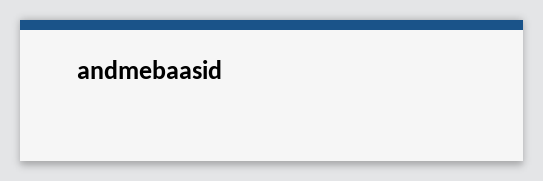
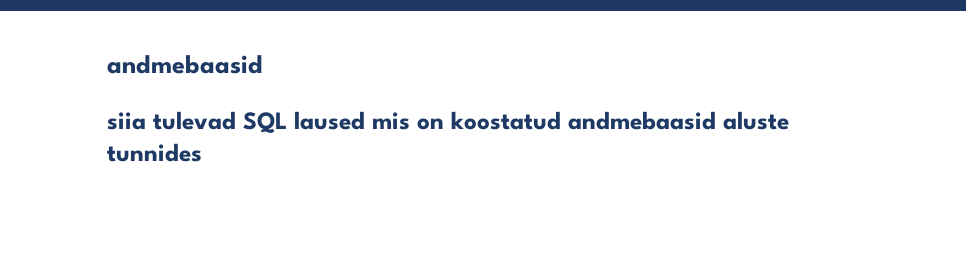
[77,60,222,79] andmebaasid -> [107,55,263,74] [107,111,789,133] [107,143,202,162] andmebaasid // siia tulevad SQL laused mis on koostatud andmebaasid aluste tunnides

